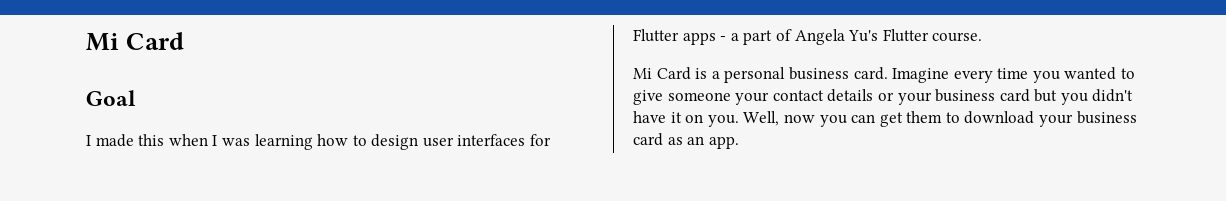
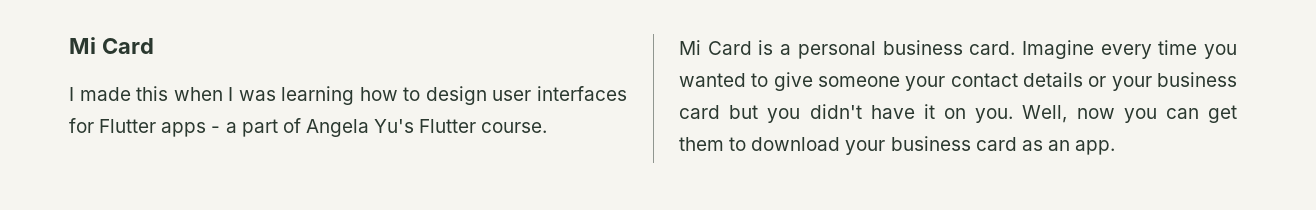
[86,32,185,51] [86,90,136,106] Mi Card // Goal -> [69,37,154,54] Mi Card

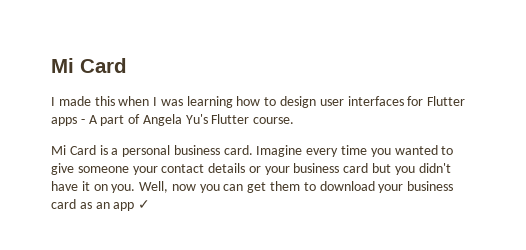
[225,122,237,133] a -> [88,115,98,124] A
[1075,140,1116,155] app. -> [113,200,151,211] app ✓

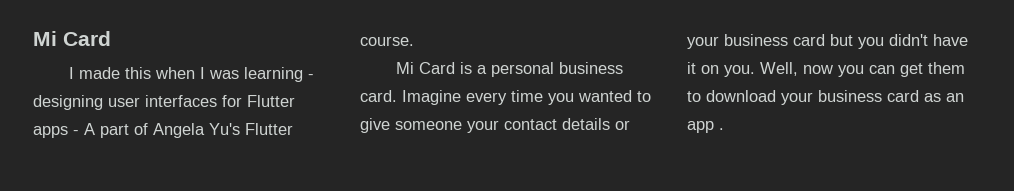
[236,96,317,108] how to design -> [308,74,315,79] [33,95,103,110] - designing
[138,200,151,209] ✓ -> [719,128,724,130] .

